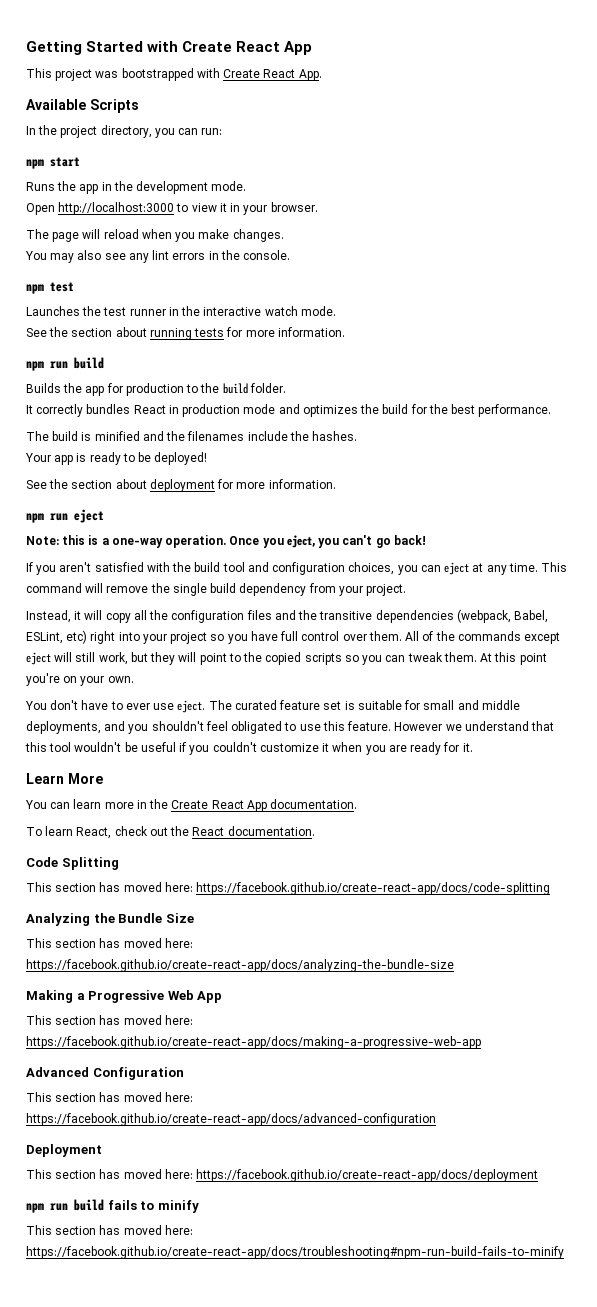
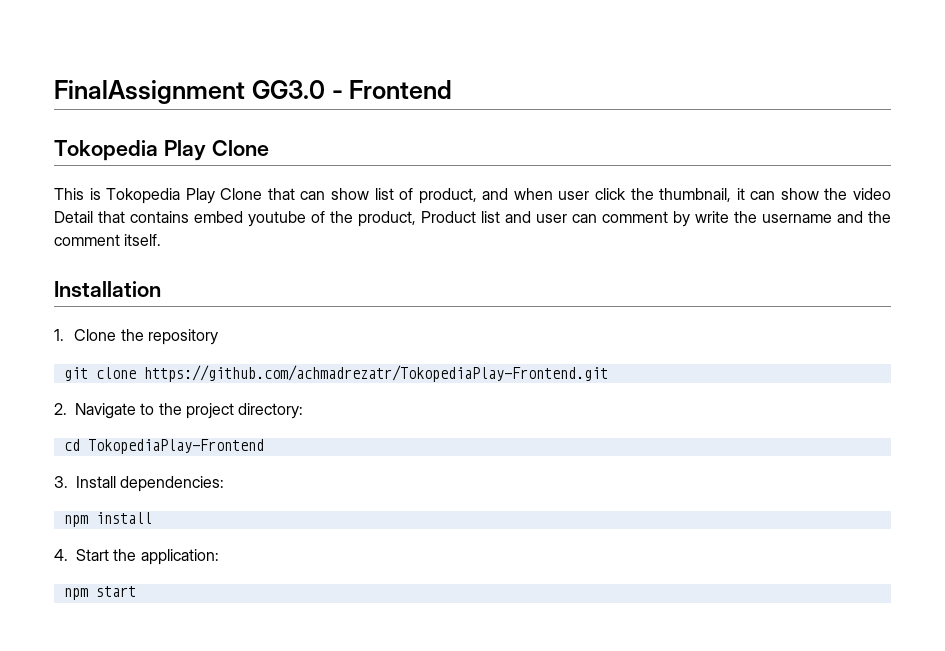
[26,41,313,55] [26,68,322,81] [26,99,139,113] [26,125,223,138] [26,157,80,169] [26,181,247,194] [26,202,318,215] [26,229,284,242] [25,250,291,263] [26,282,74,294] [26,306,336,316] [26,327,345,340] [26,357,104,371] [26,383,286,396] [26,404,552,417] [26,431,358,441] [25,452,208,465] [26,479,336,492] [26,509,104,523] [26,535,426,548] [26,562,568,575] [26,583,407,596] [26,609,549,623] [26,630,561,644] [26,652,547,665] [26,673,134,686] [25,700,520,713] [26,721,555,734] [25,742,473,755] [26,773,103,784] [25,799,358,812] [26,826,315,839] [26,857,119,870] [26,882,551,895] [26,913,194,926] [26,938,193,948] [26,959,454,972] [26,990,223,1003] [26,1015,193,1025] [26,1036,481,1049] [26,1067,184,1080] [26,1092,193,1102] [26,1113,436,1126] [26,1144,102,1157] [26,1169,539,1182] [26,1199,199,1213] [26,1225,193,1235] [26,1246,564,1259] Getting Started with Create React App // This project was bootstrapped with Create React App. // Available Scripts // In the project directory, you can run: // npm start // Runs the app in the development mode. // Open http://localhost:3000 to view it in your browser. // The page will reload when you make changes. // You may also see any lint errors in the console. // npm test // Launches the test runner in the interactive watch mode. // See the section about running tests for more information. // npm run build // Builds the app for production to the build folder. // It correctly bundles React in production mode and optimizes the build for the best performance. // The build is minified and the filenames include the hashes. // Your app is ready to be deployed! // See the section about deployment for more information. // npm run eject // Note: this is a one-way operation. Once you eject, you can't go back! // If you aren't satisfied with the build tool and configuration choices, you can eject at any time. This command will remove the single build dependency from your project. // Instead, it will copy all the configuration files and the transitive dependencies (webpack, Babel, ESLint, etc) right into your project so you have full control over them. All of the commands except eject will still work, but they will point to the copied scripts so you can tweak them. At this point you're on your own. // You don't have to ever use eject. The curated feature set is suitable for small and middle deployments, and you shouldn't feel obligated to use this feature. However we understand that this tool wouldn't be useful if you couldn't customize it when you are ready for it. // Learn More // You can learn more in the Create React App documentation. // To learn React, check out the React documentation. // Code Splitting // This section has moved here: https://facebook.github.io/create-react-app/docs/code-splitting // Analyzing the Bundle Size // This section has moved here: https://facebook.github.io/create-react-app/docs/analyzing-the-bundle-size // Making a Progressive Web App // This section has moved here: https://facebook.github.io/create-react-app/docs/making-a-progressive-web-app // Advanced Configuration // This section has moved here: https://facebook.github.io/create-react-app/docs/advanced-configuration // Deployment // This section has moved here: https://facebook.github.io/create-react-app/docs/deployment // npm run build fails to minify // This section has moved here: https://facebook.github.io/create-react-app/docs/troubleshooting#npm-run-build-fails-to-minify -> [54,80,453,104] [54,140,269,161] [54,188,891,204] [54,211,891,227] [54,234,162,246] [54,281,161,297] [54,329,219,345] [63,365,608,382] [54,403,304,419] [63,439,264,454] [54,476,225,492] [63,512,152,527] [54,549,219,565] [63,586,136,600] FinalAssignment GG3.0 - Frontend // Tokopedia Play Clone // This is Tokopedia Play Clone that can show list of product, and when user click the thumbnail, it can show the video Detail that contains embed youtube of the product, Product list and user can comment by write the username and the comment itself. // Installation // 1. Clone the repository // git clone https://github.com/achmadrezatr/TokopediaPlay-Frontend.git // 2. Navigate to the project directory: // cd TokopediaPlay-Frontend // 3. Install dependencies: // npm install // 4. Start the application: // npm start

